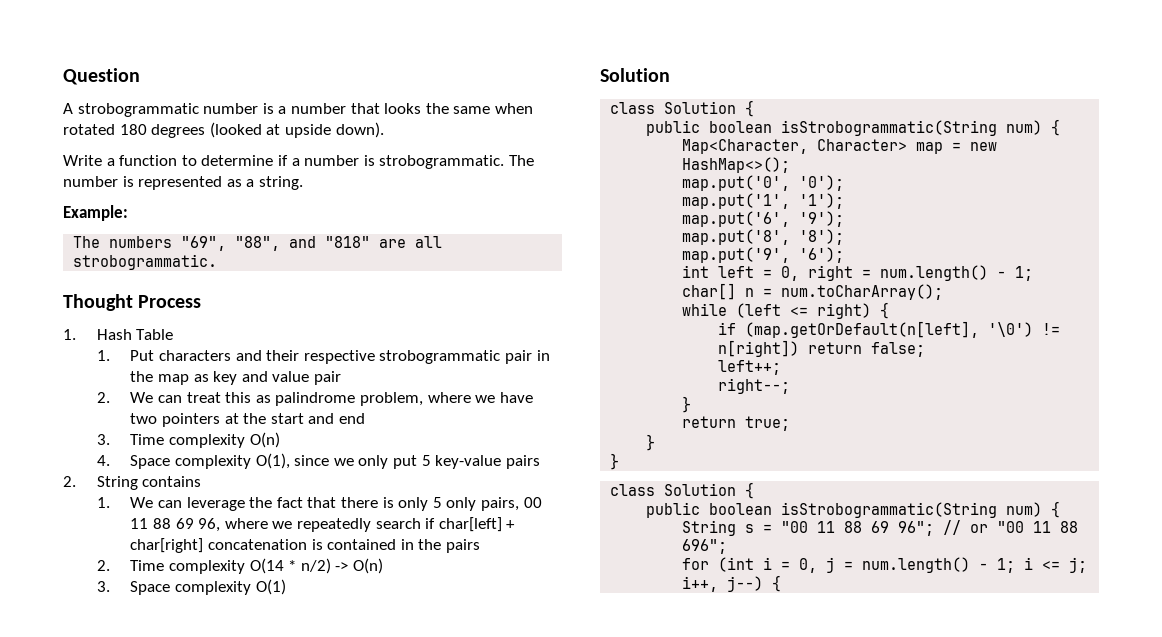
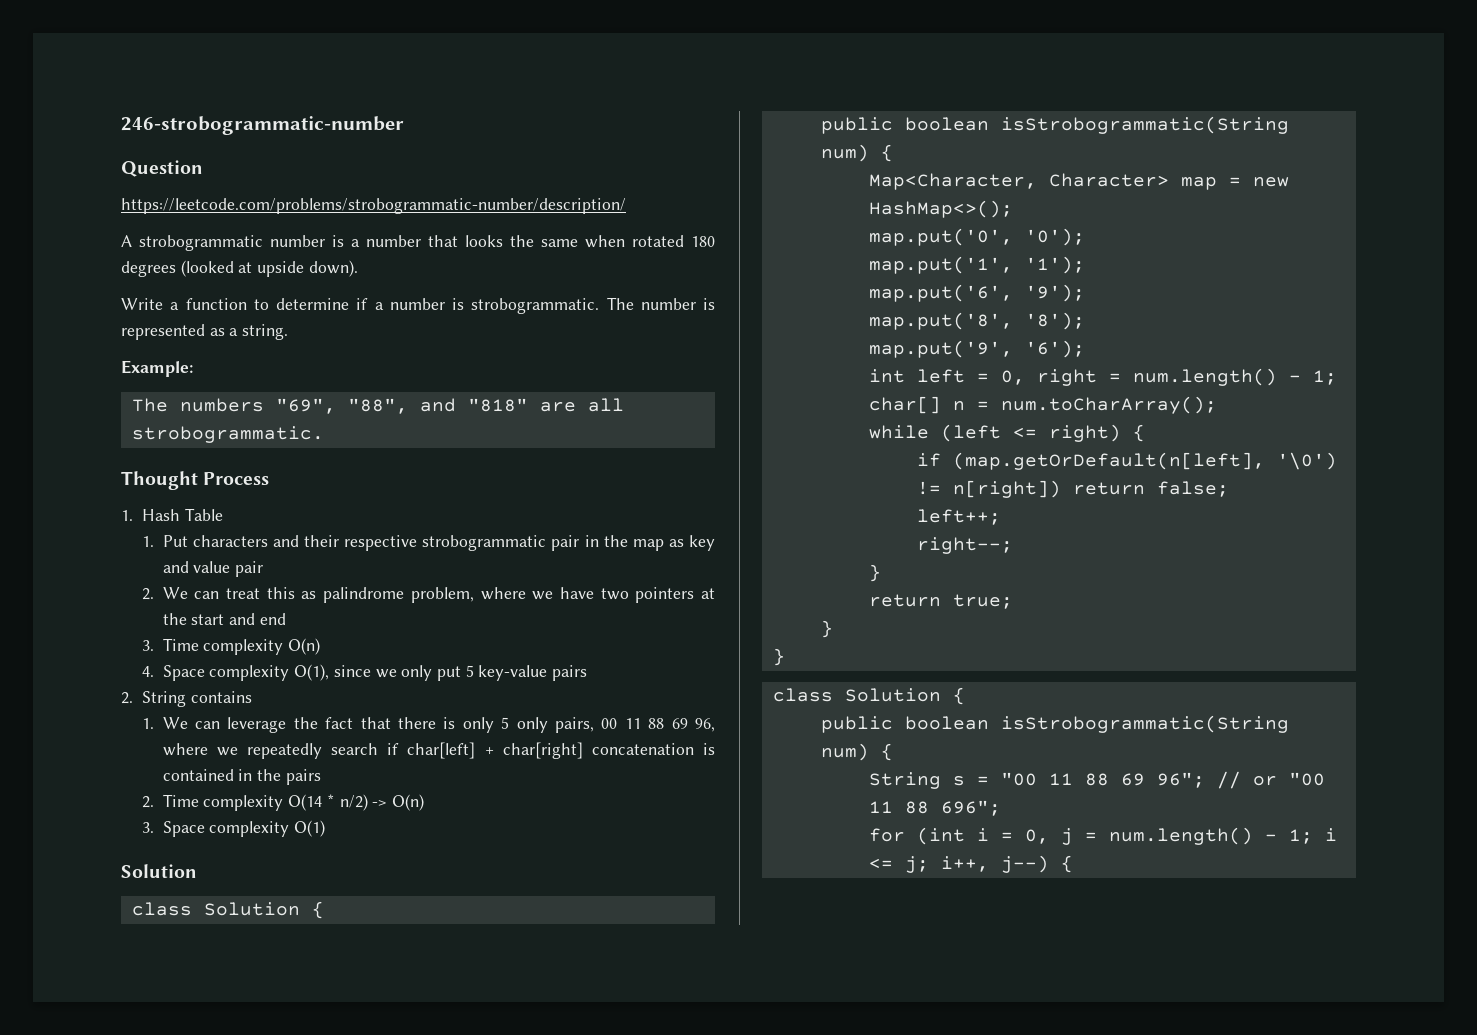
(63, 76) none -> [121,116,404,135] 246-strobogrammatic-number //
(140, 76) none -> [121,198,626,214] // https://leetcode.com/problems/strobogrammatic-number/description/

